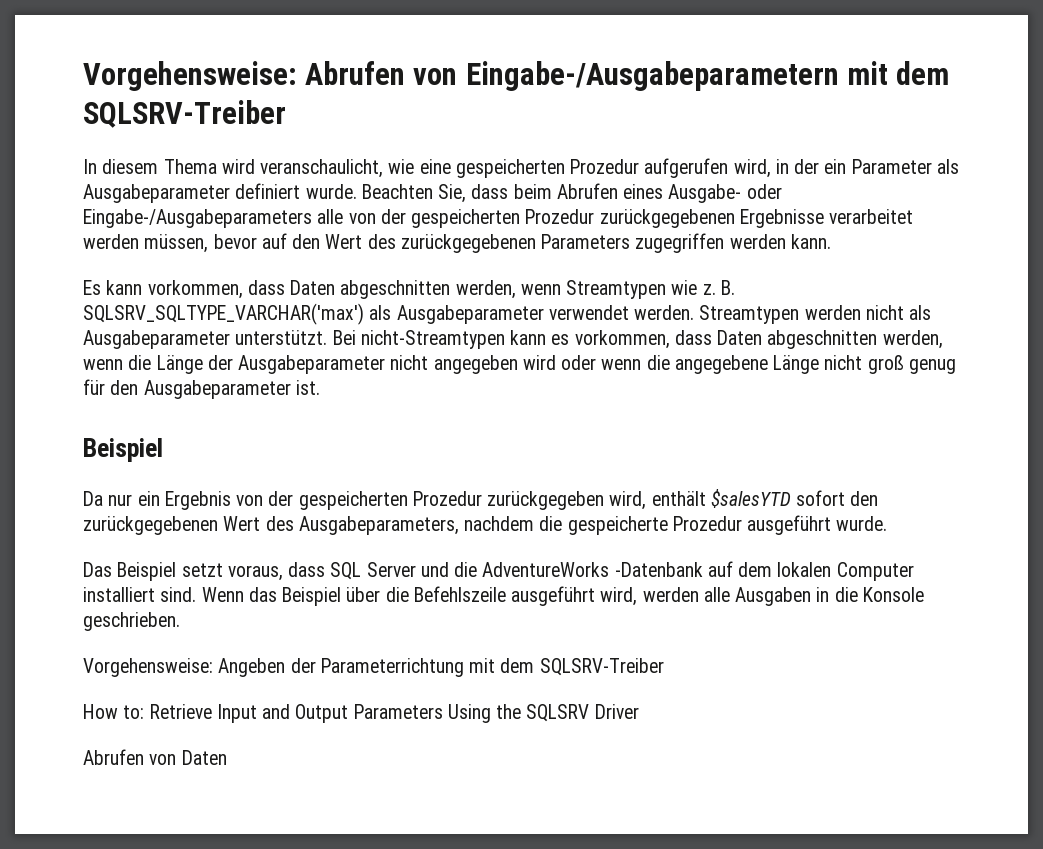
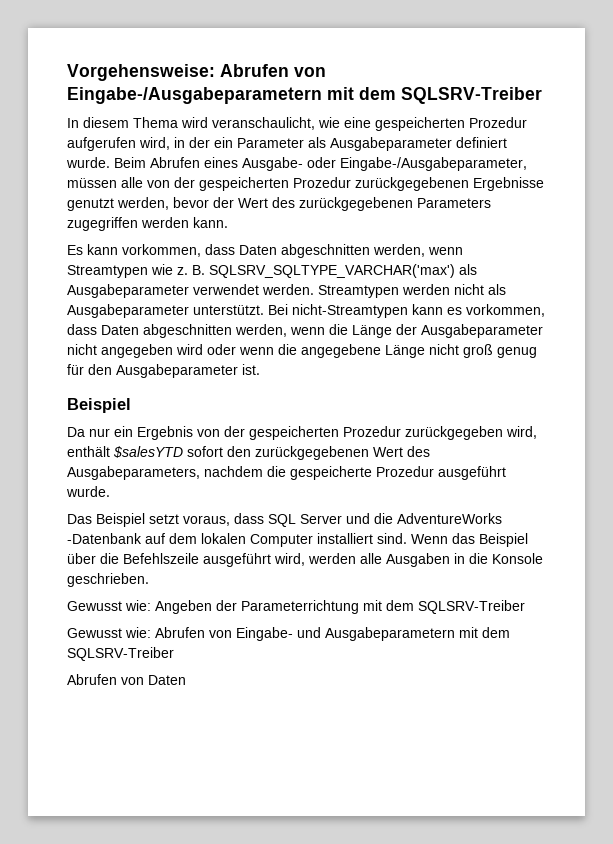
[361,184,552,203] Beachten Sie, dass beim -> [114,157,146,168] Beim
[83,209,312,228] Eingabe-/Ausgabeparameters -> [340,157,527,171] [67,178,117,188] Eingabe-/Ausgabeparameter, müssen
[829,209,914,224] [83,233,321,253] verarbeitet werden müssen, bevor auf den -> [67,197,234,211] genutzt werden, bevor der
[83,658,213,677] Vorgehensweise: -> [67,600,151,611] Gewusst wie:
[83,704,639,723] How to: Retrieve Input and Output Parameters Using the SQLSRV Driver -> [67,627,510,641] [67,647,174,661] Gewusst wie: Abrufen von Eingabe- und Ausgabeparametern mit dem SQLSRV-Treiber

